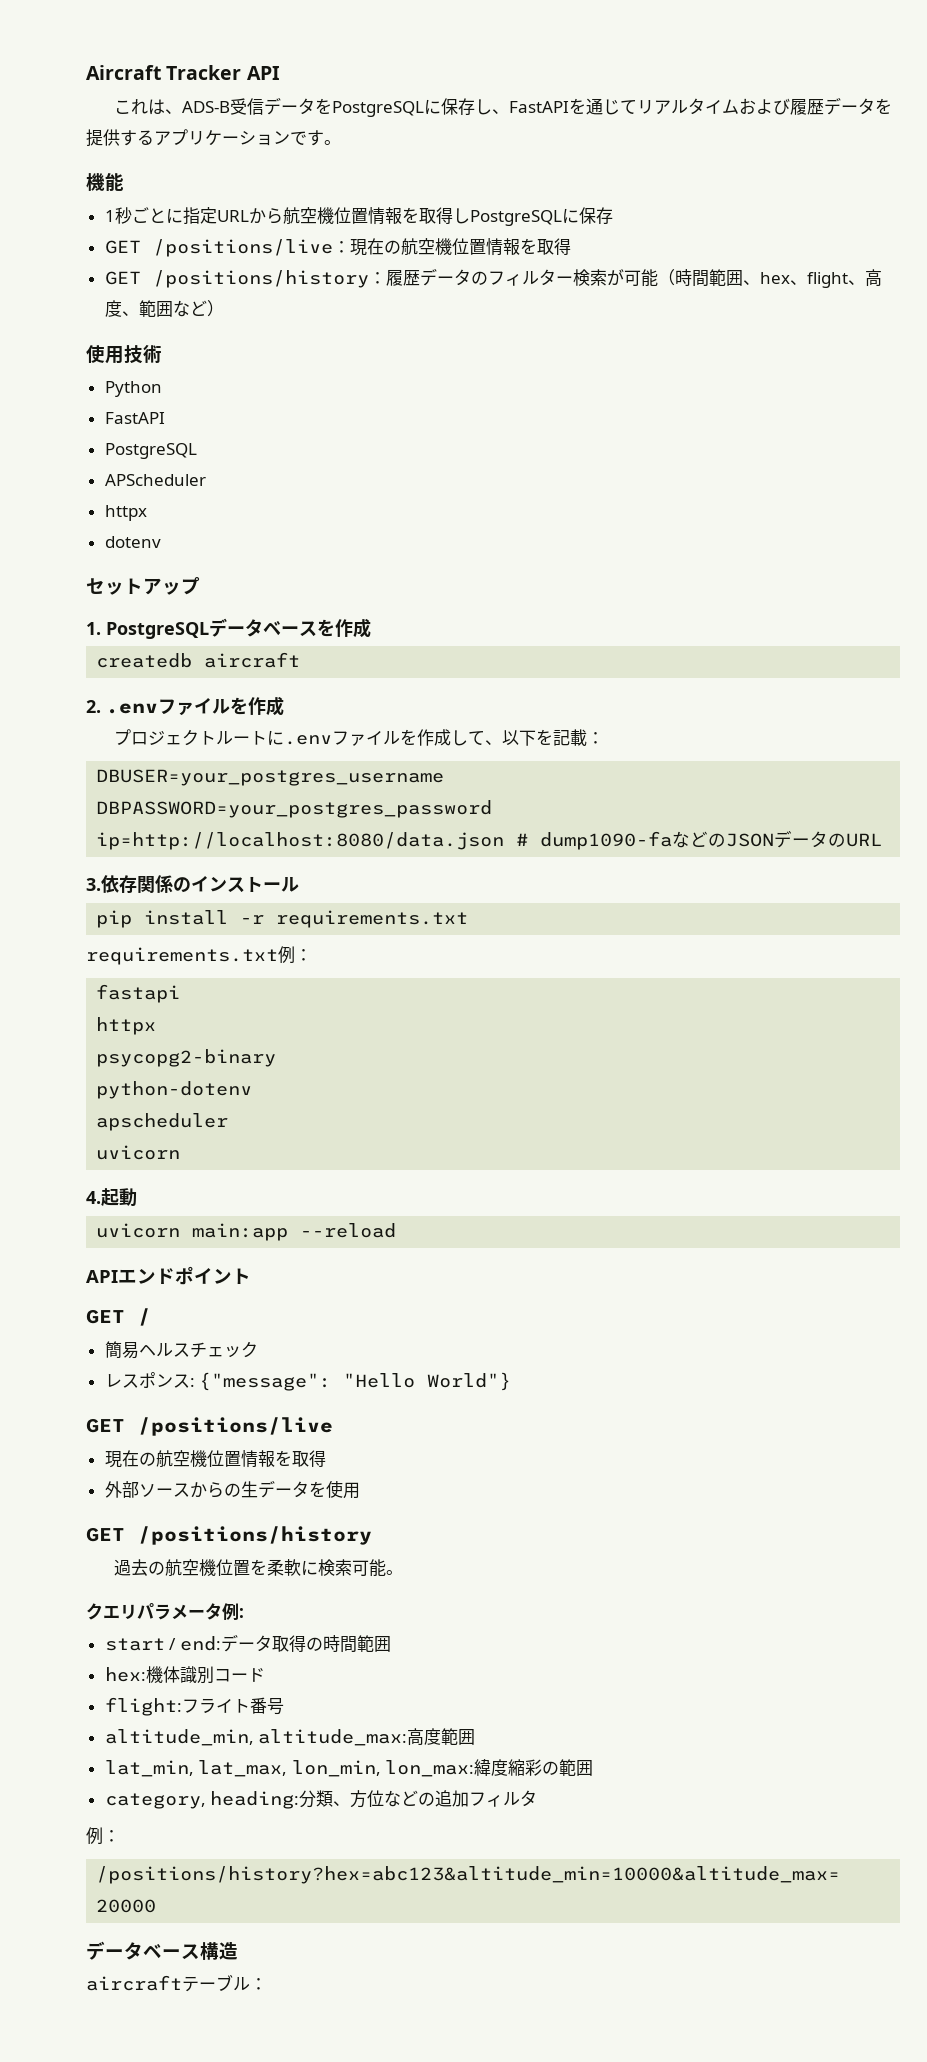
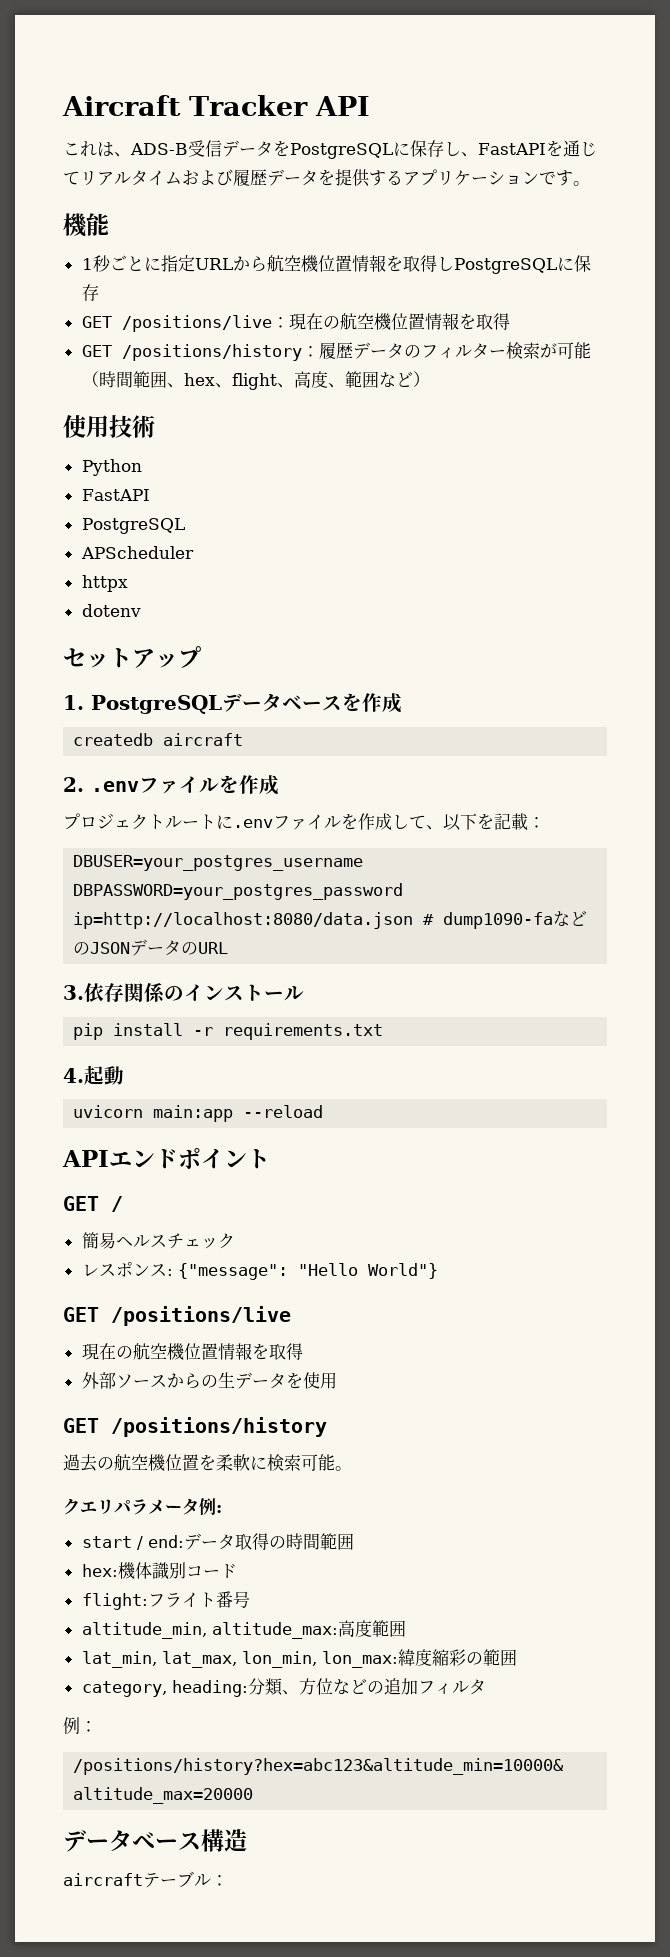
[86,946,312,965] [96,984,181,1003] [96,1017,157,1035] [96,1049,277,1067] [96,1081,253,1099] [96,1113,229,1131] [96,1145,181,1160] // requirements.txt例： // fastapi // httpx // psycopg2-binary // python-dotenv // apscheduler // uvicorn -> (384, 1031) none

